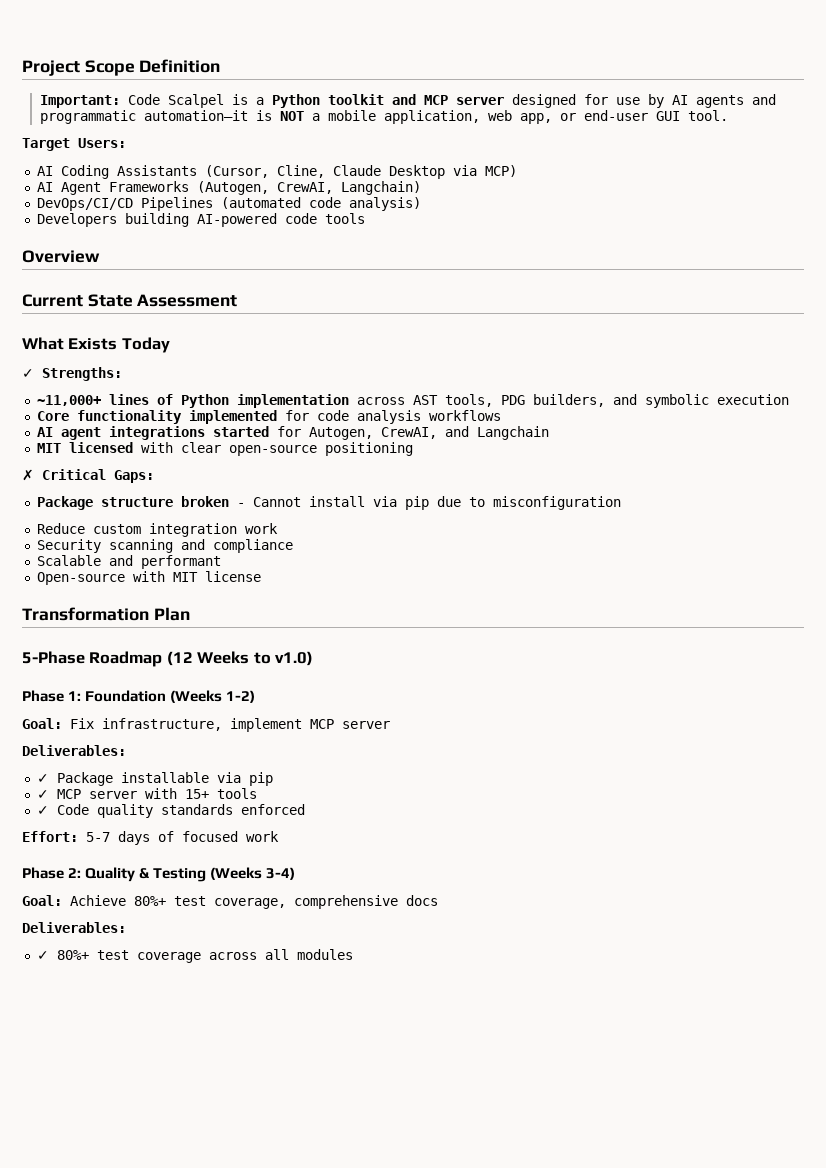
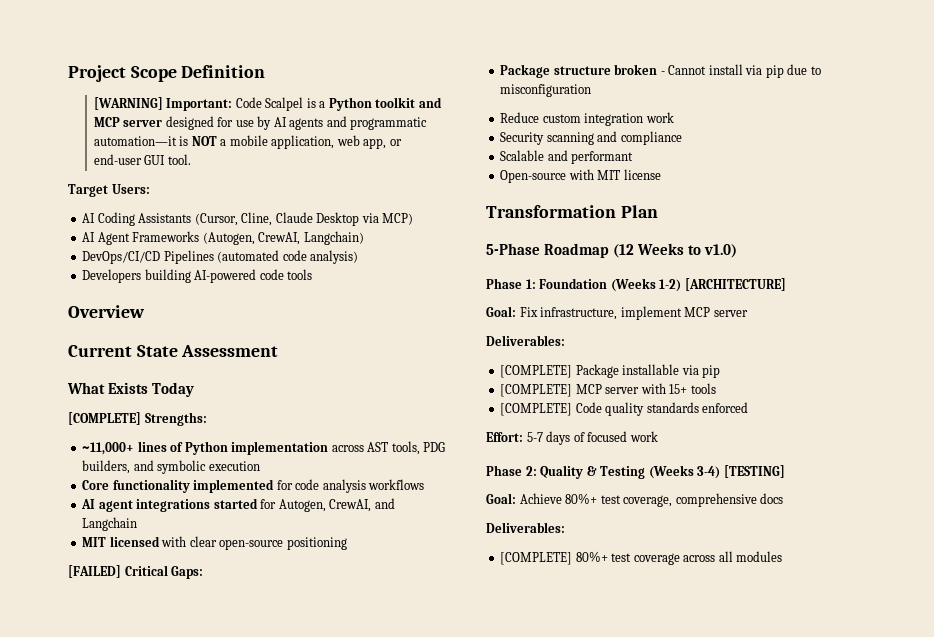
(221, 66) none -> [93,97,163,110] [WARNING]
[22,369,34,378] ✓ -> [68,412,141,425] [COMPLETE]
[22,469,34,481] ✗ -> [68,565,121,578] [FAILED]
(256, 696) none -> [684,278,786,291] [ARCHITECTURE]
[36,774,49,783] ✓ -> [500,365,573,378] [COMPLETE]
[36,790,49,799] ✓ -> [500,384,573,397] [COMPLETE]
[36,806,49,815] ✓ -> [500,403,573,416] [COMPLETE]
(296, 873) none -> [723,465,785,478] [TESTING]
[36,951,49,960] ✓ -> [500,552,573,565] [COMPLETE]

